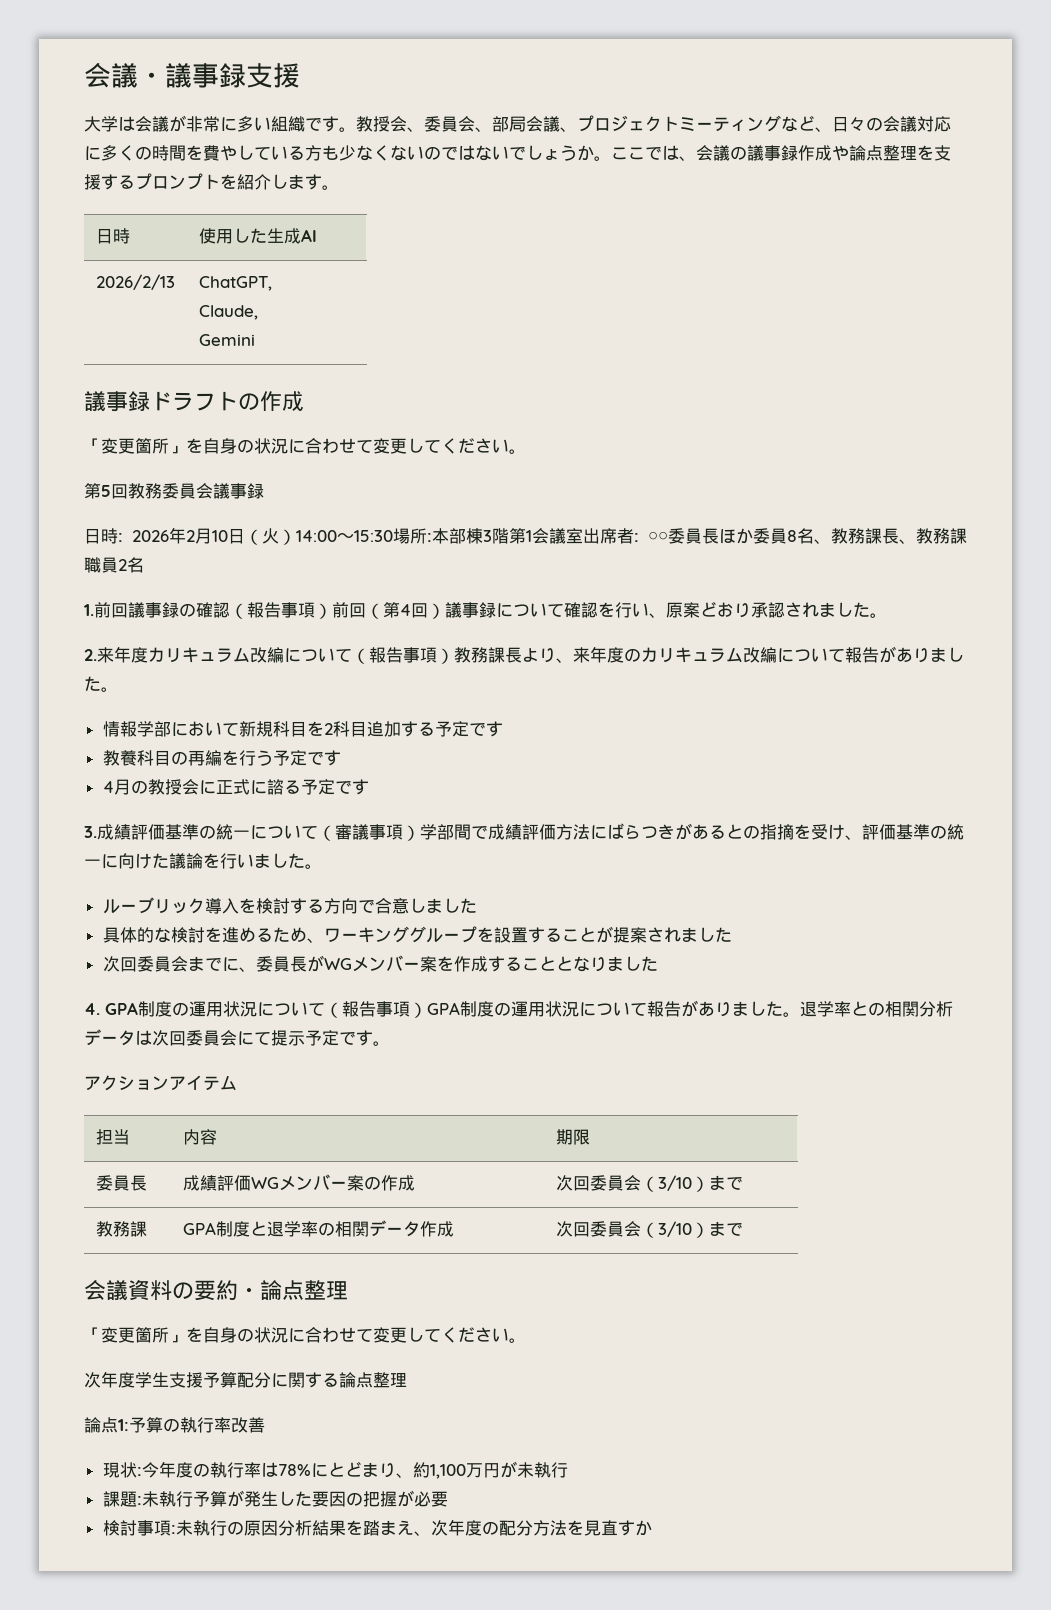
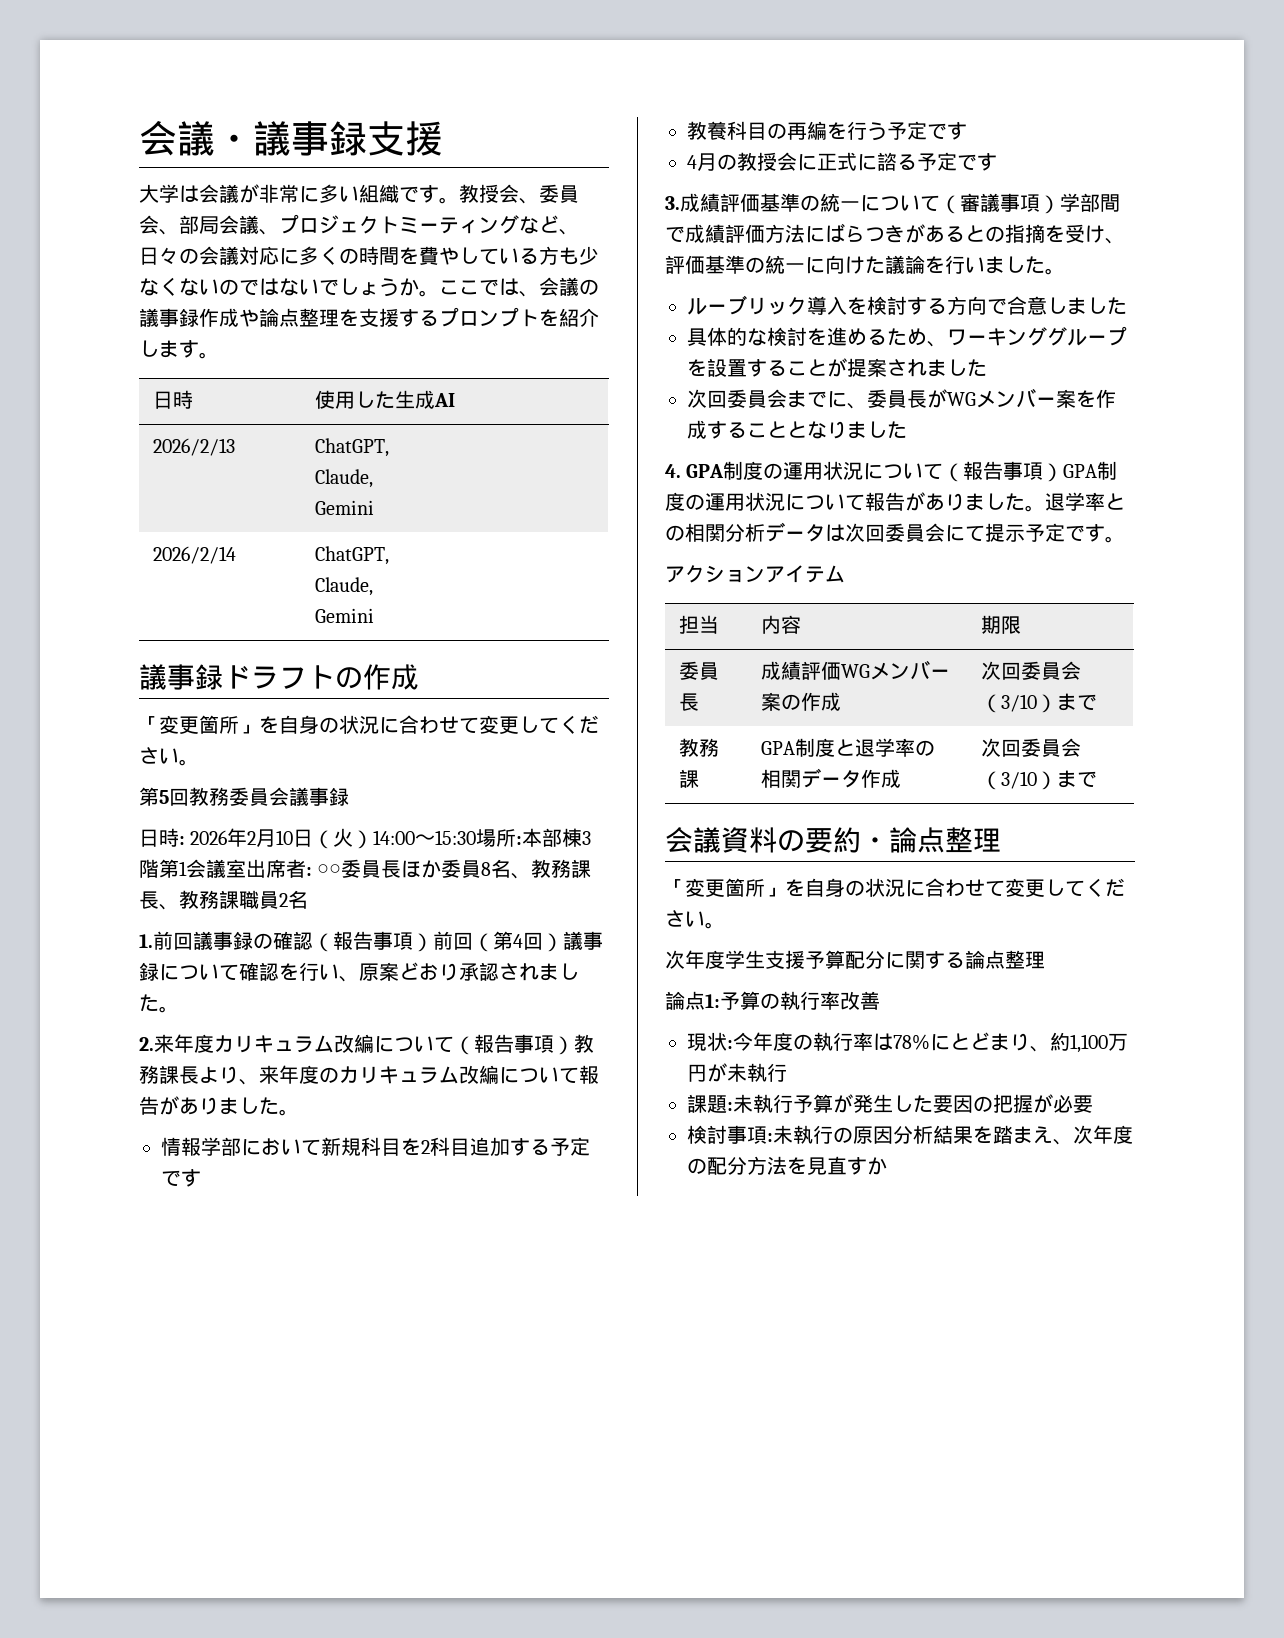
(255, 340) none -> [152,546,236,564] [314,546,389,565] [314,577,373,596] [314,608,374,623] // 2026/2/14 | ChatGPT, // Claude, // Gemini

